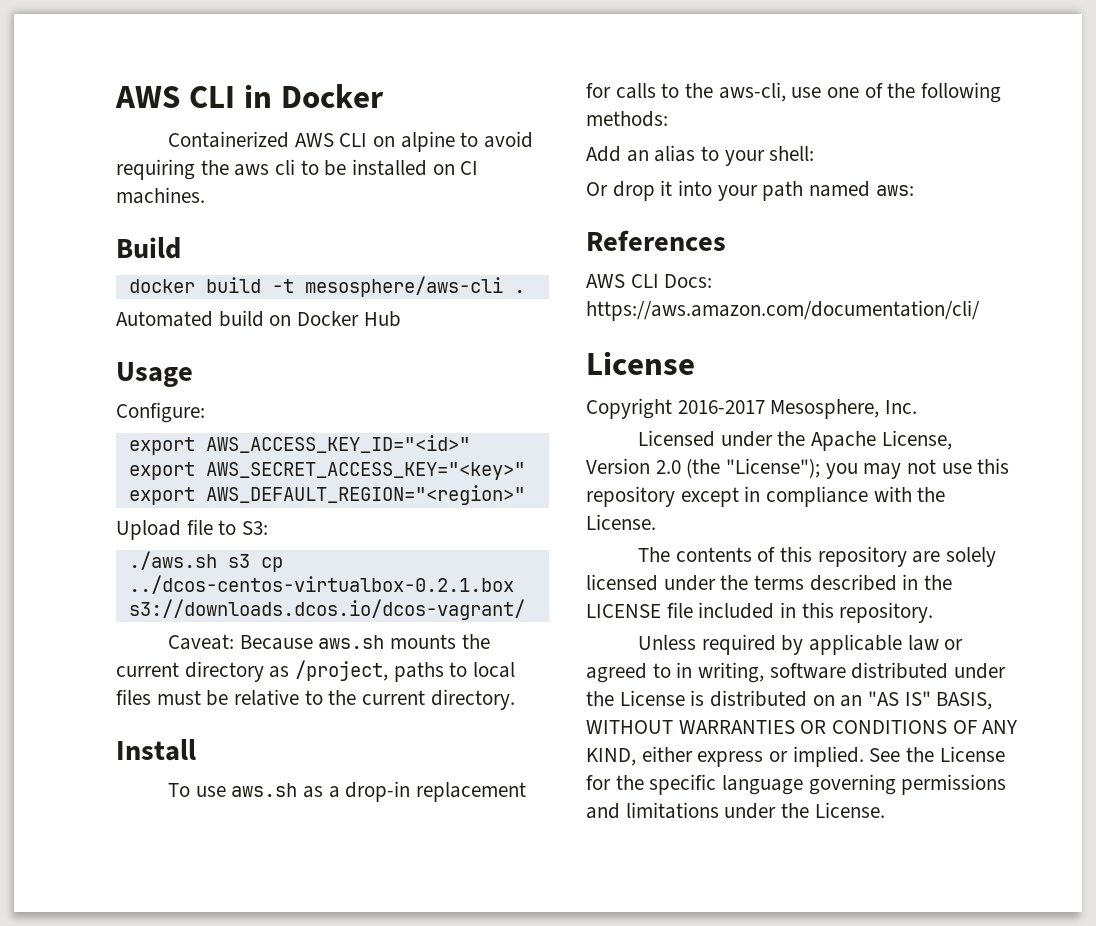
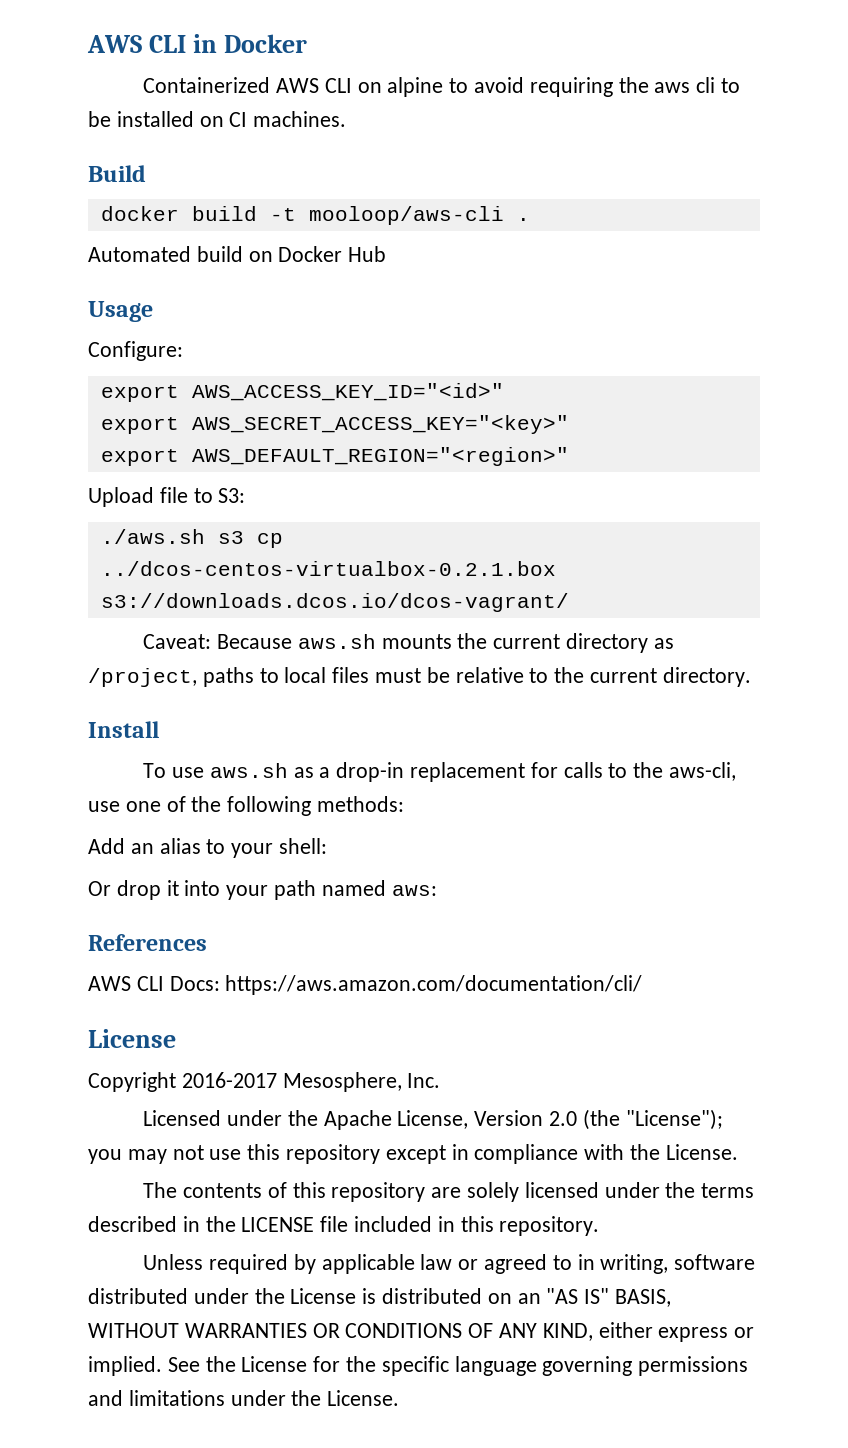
[304,276,503,297] mesosphere/aws-cli -> [308,206,504,225] mooloop/aws-cli

